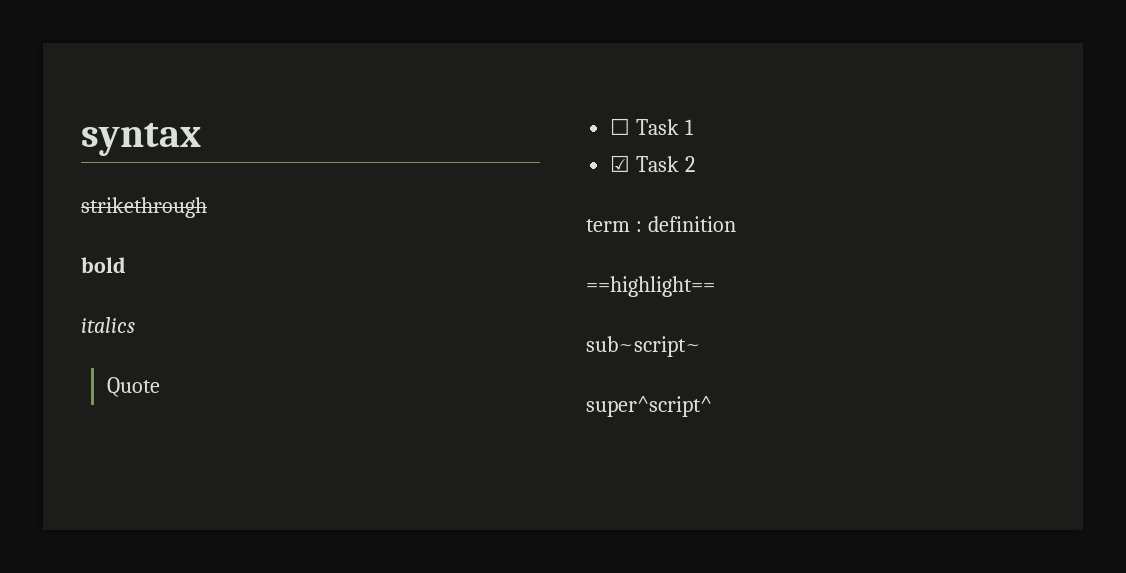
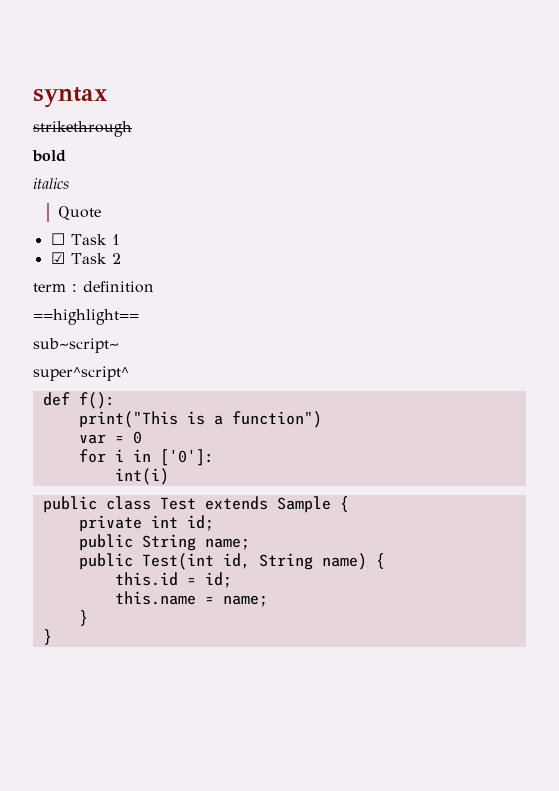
(712, 406) none -> [42,392,115,409] [78,411,322,428] [78,431,142,444] [78,449,214,466] [114,468,169,485] [42,496,349,513] [78,515,214,532] [78,534,250,551] [78,553,385,570] [114,572,232,588] [114,591,268,607] [78,610,88,626] [42,629,52,645] // def f(): // print("This is a function") // var = 0 // for i in ['0']: // int(i) // public class Test extends Sample { // private int id; // public String name; // public Test(int id, String name) { // this.id = id; // this.name = name; // } // }

